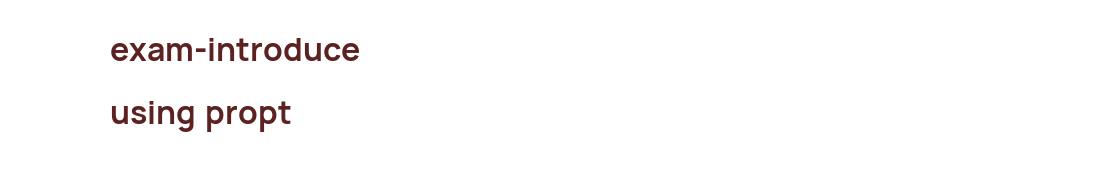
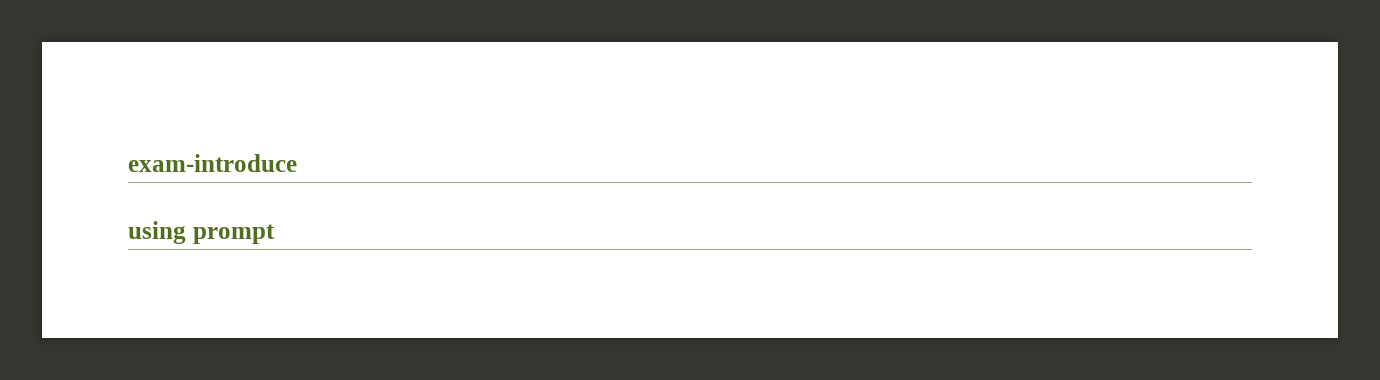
[204,101,292,132] propt -> [192,224,275,244] prompt

